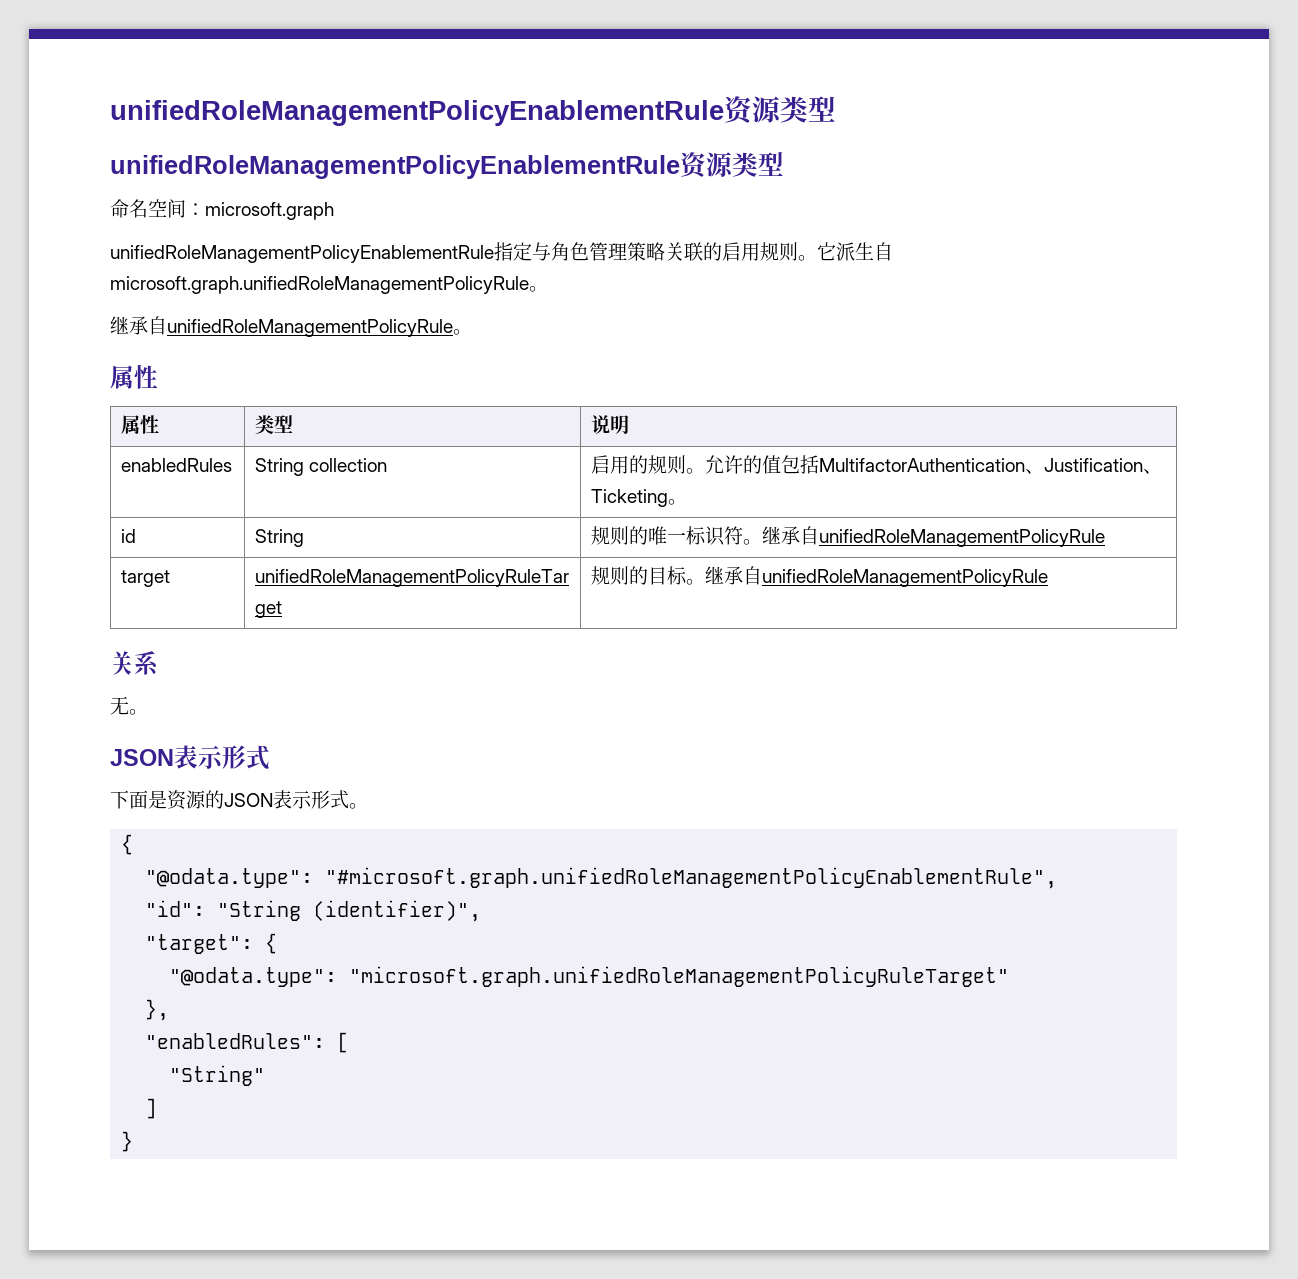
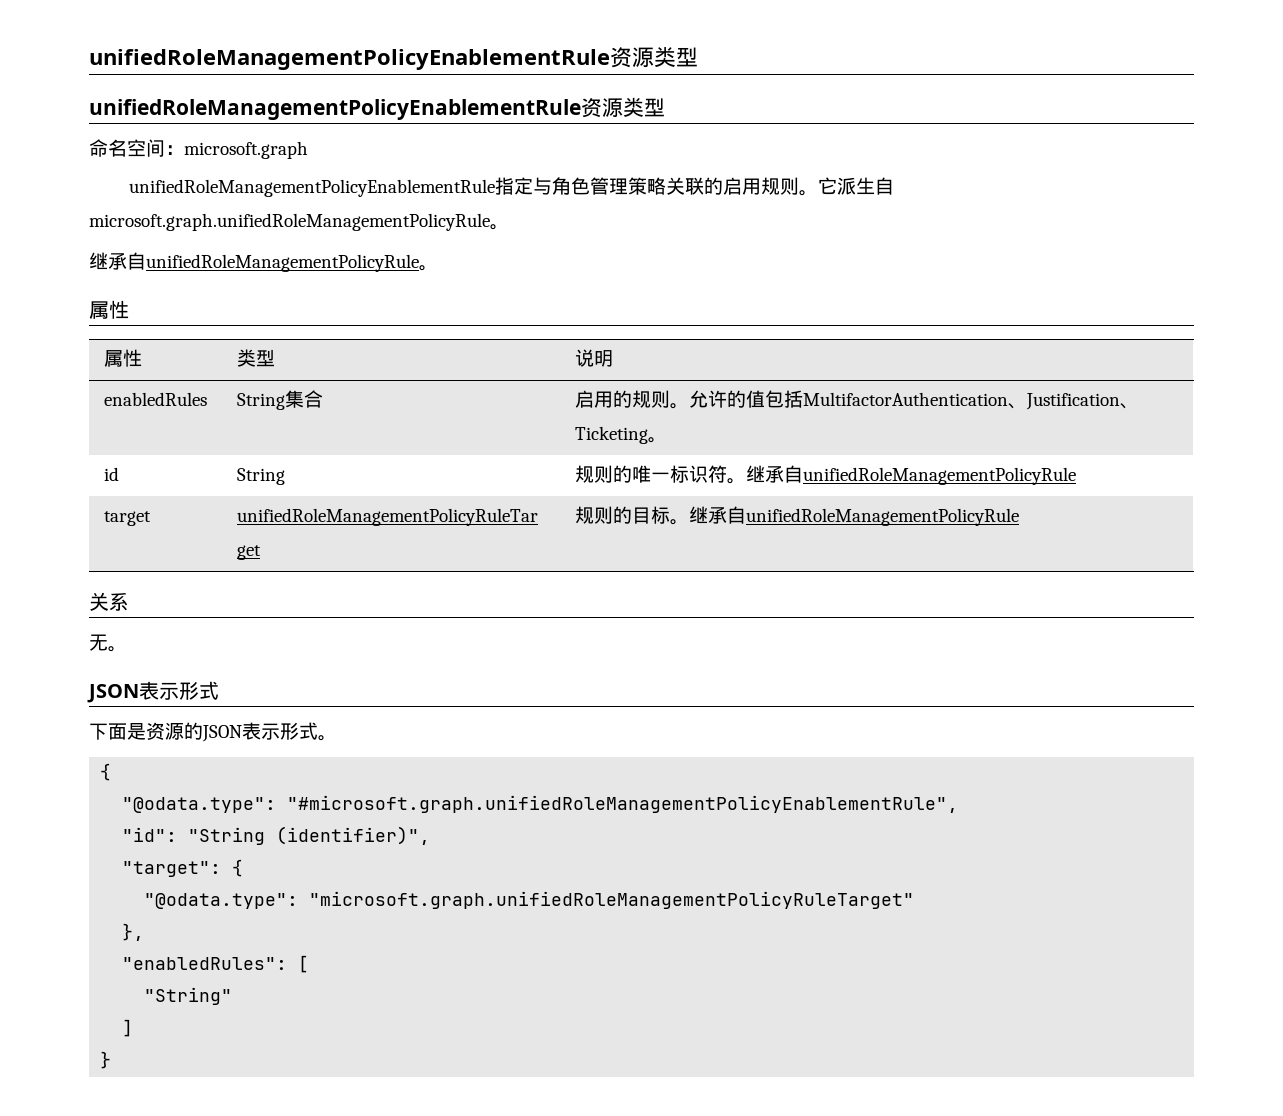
[309,458,388,472] collection -> [284,390,323,408] 集合

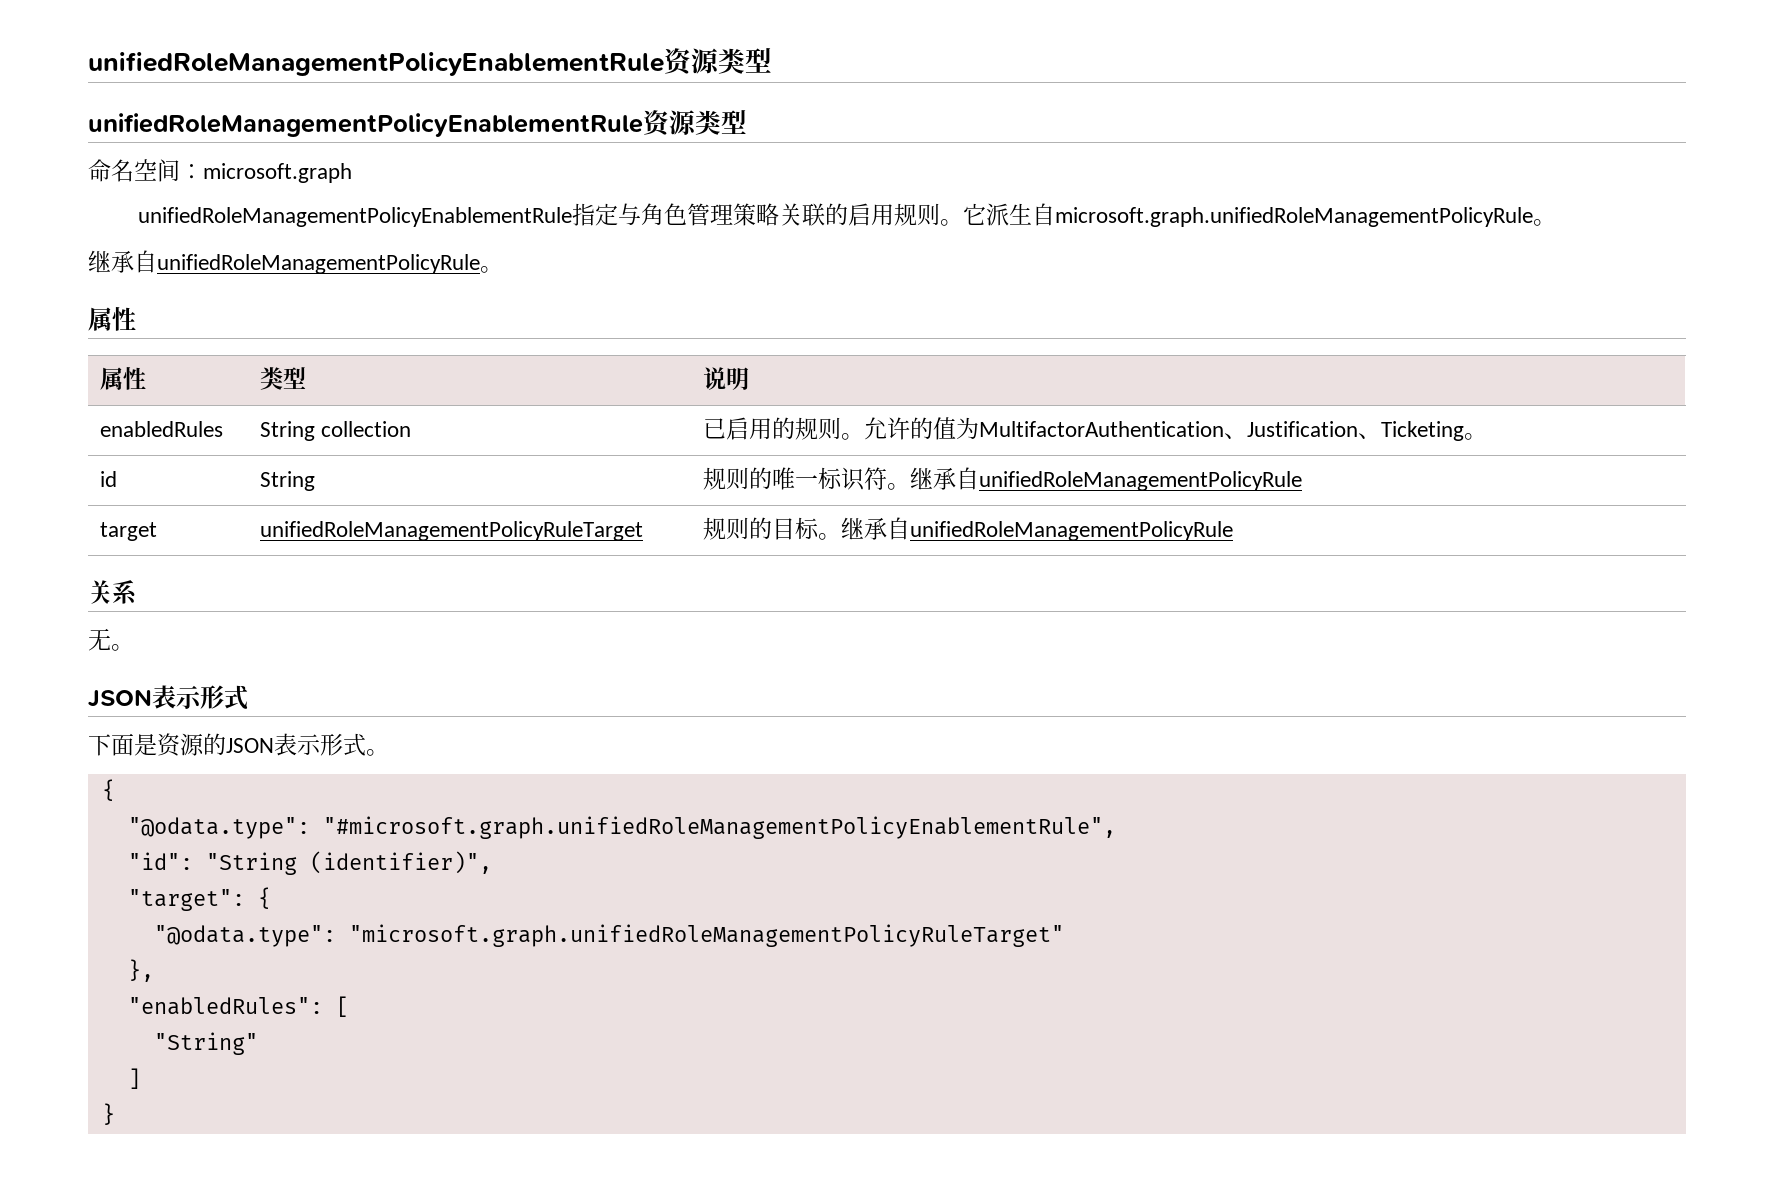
[284,390,323,408] 集合 | -> [320,421,411,437] [702,418,726,439] collection | 已
[764,390,803,408] 包括 -> [955,417,979,439] 为

